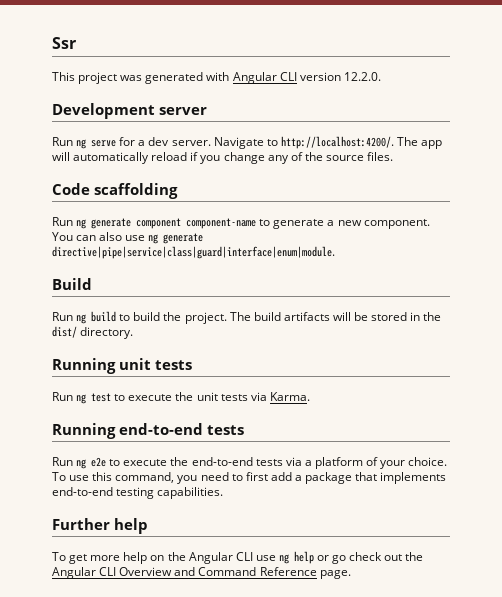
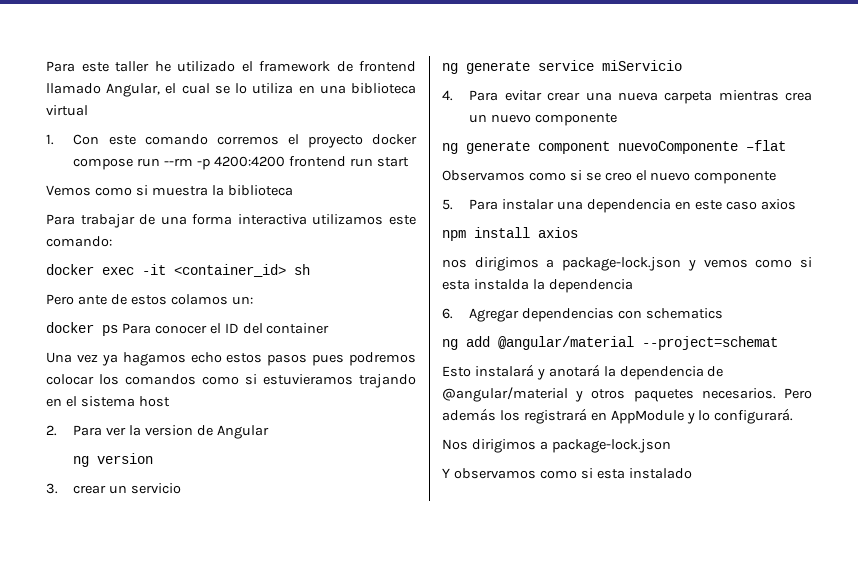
[52,37,76,49] [52,72,381,84] [52,103,207,119] [52,136,443,149] [52,152,394,164] [52,183,178,199] [52,217,430,229] [52,232,204,244] [52,246,335,259] [52,278,92,290] [52,311,442,324] [52,326,134,339] [52,358,192,374] [52,392,310,404] [52,423,244,439] [52,457,448,469] [52,472,447,484] [52,487,224,499] [52,518,148,534] [52,551,424,564] [52,567,351,579] Ssr // This project was generated with Angular CLI version 12.2.0. // Development server // Run ng serve for a dev server. Navigate to http://localhost:4200/. The app will automatically reload if you change any of the source files. // Code scaffolding // Run ng generate component component-name to generate a new component. You can also use ng generate directive|pipe|service|class|guard|interface|enum|module. // Build // Run ng build to build the project. The build artifacts will be stored in the dist/ directory. // Running unit tests // Run ng test to execute the unit tests via Karma. // Running end-to-end tests // Run ng e2e to execute the end-to-end tests via a platform of your choice. To use this command, you need to first add a package that implements end-to-end testing capabilities. // Further help // To get more help on the Angular CLI use ng help or go check out the Angular CLI Overview and Command Reference page. -> [46,61,416,72] [46,83,417,97] [46,105,88,116] [46,134,417,148] [73,156,409,170] [46,185,293,196] [46,214,416,228] [46,236,112,247] [46,264,310,277] [46,294,253,305] [46,322,330,336] [46,352,416,366] [46,374,416,388] [46,396,170,407] [46,425,270,439] [73,453,154,467] [46,483,182,494] [442,60,682,74] [442,90,812,104] [469,113,618,126] [442,140,786,154] [442,170,777,184] [442,199,796,213] [442,227,578,241] [442,257,812,271] [442,279,633,293] [442,308,724,322] [442,336,778,350] [442,364,724,380] [442,387,812,402] [442,408,794,424] [442,439,671,453] [442,468,692,479] Para este taller he utilizado el framework de frontend llamado Angular, el cual se lo utiliza en una biblioteca virtual // 1. Con este comando corremos el proyecto docker compose run --rm -p 4200:4200 frontend run start // Vemos como si muestra la biblioteca // Para trabajar de una forma interactiva utilizamos este comando: // docker exec -it <container_id> sh // Pero ante de estos colamos un: // docker ps Para conocer el ID del container // Una vez ya hagamos echo estos pasos pues podremos colocar los comandos como si estuvieramos trajando en el sistema host // 2. Para ver la version de Angular // ng version // 3. crear un servicio // ng generate service miServicio // 4. Para evitar crear una nueva carpeta mientras crea un nuevo componente // ng generate component nuevoComponente –flat // Observamos como si se creo el nuevo componente // 5. Para instalar una dependencia en este caso axios // npm install axios // nos dirigimos a package-lock.json y vemos como si esta instalda la dependencia // 6. Agregar dependencias con schematics // ng add @angular/material --project=schemat // Esto instalará y anotará la dependencia de @angular/material y otros paquetes necesarios. Pero además los registrará en AppModule y lo configurará. // Nos dirigimos a package-lock.json // Y observamos como si esta instalado

